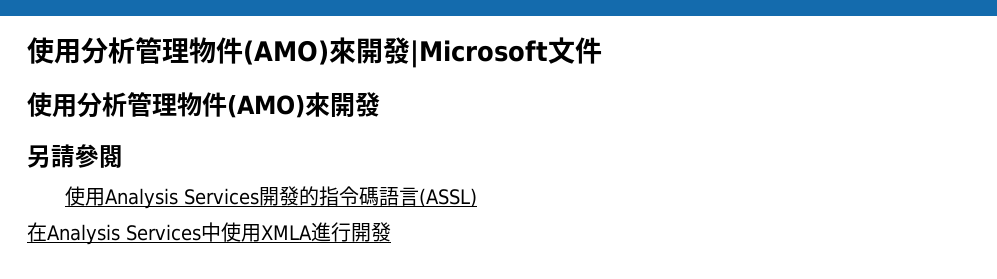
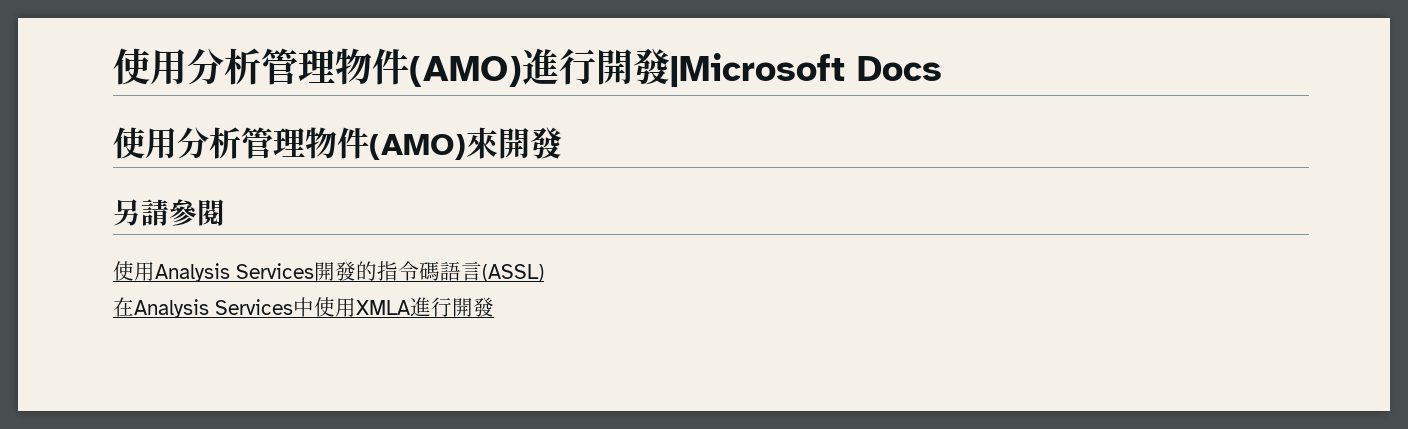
[27,37,356,65] 使用分析管理物件(AMO)來 -> [113,48,596,87] 使用分析管理物件(AMO)進行
[548,37,602,64] 文件 -> [857,56,942,81] Docs

